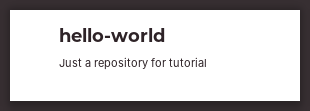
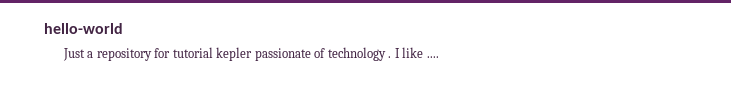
(207, 62) none -> [216,47,439,61] kepler passionate of technology . I like ....

